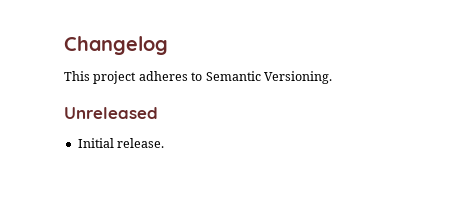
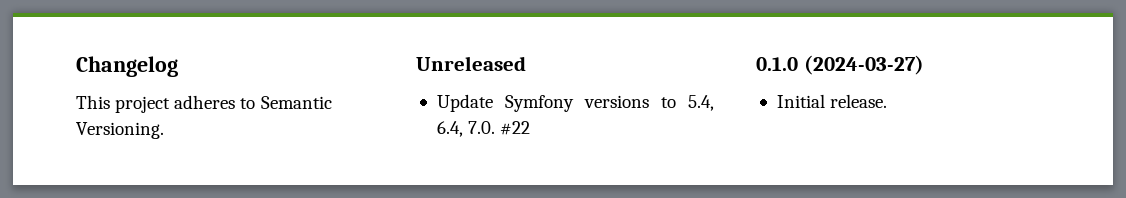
(158, 113) none -> [436,94,714,112] [436,121,531,137] [756,55,924,75] // Update Symfony versions to 5.4, 6.4, 7.0. #22 // 0.1.0 (2024-03-27)

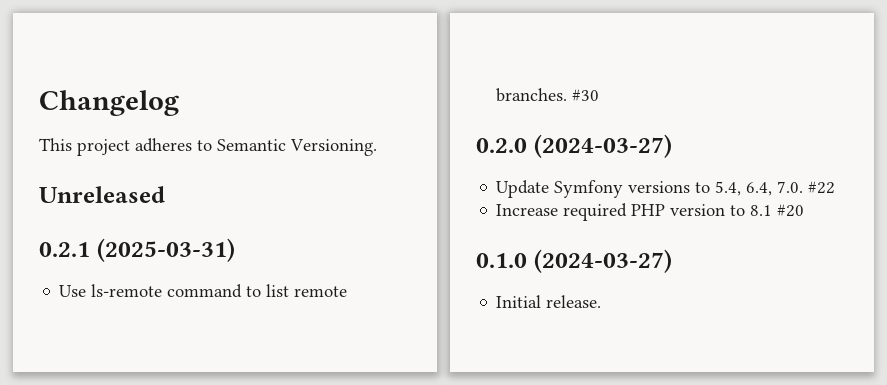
(526, 63) none -> [39,238,235,262] [59,284,348,298] [496,88,600,102] [476,134,672,158] // 0.2.1 (2025-03-31) // Use ls-remote command to list remote branches. #30 // 0.2.0 (2024-03-27)
(531, 128) none -> [496,203,805,221] // Increase required PHP version to 8.1 #20

